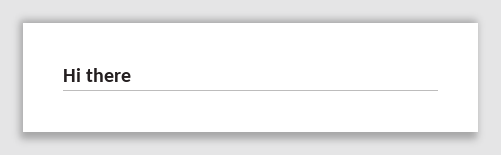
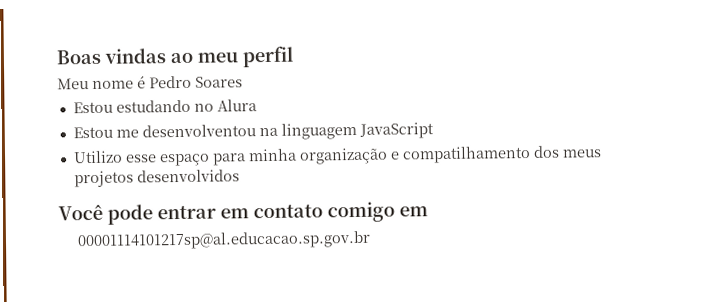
[63,68,132,82] Hi there -> [56,45,294,68] [57,75,243,90] [72,99,257,114] [72,122,434,140] [72,145,602,167] [73,169,240,188] [58,201,428,225] [77,230,372,251] Boas vindas ao meu perfil // Meu nome é Pedro Soares // Estou estudando no Alura // Estou me desenvolventou na linguagem JavaScript // Utilizo esse espaço para minha organização e compatilhamento dos meus projetos desenvolvidos // Você pode entrar em contato comigo em // 00001114101217sp@al.educacao.sp.gov.br

